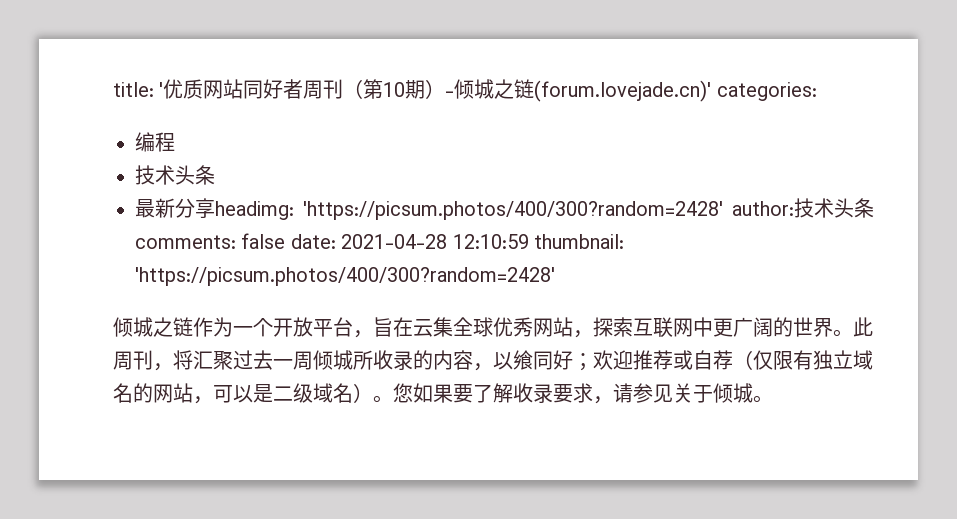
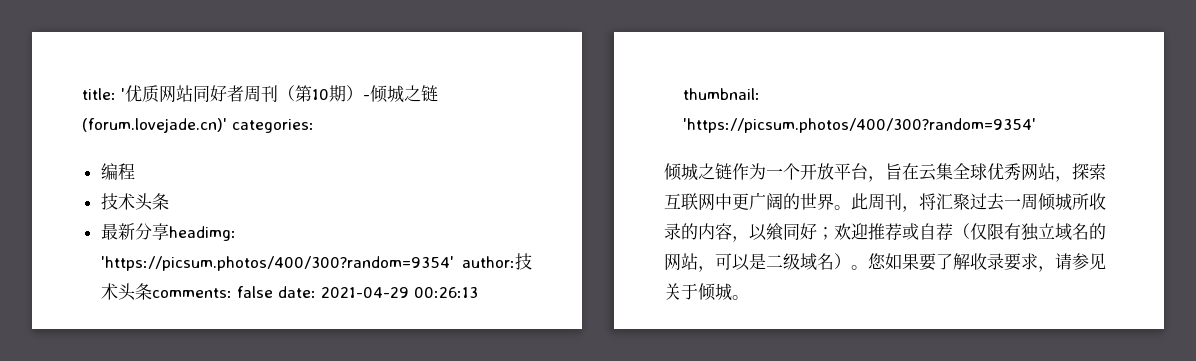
[303,201,723,220] 'https://picsum.photos/400/300?random=2428' -> [100,256,454,271] 'https://picsum.photos/400/300?random=9354'
[341,234,624,249] [135,267,555,286] 2021-04-28 12:10:59 thumbnail: 'https://picsum.photos/400/300?random=2428' -> [320,287,478,298] [682,88,760,100] [682,118,1036,133] 2021-04-29 00:26:13 thumbnail: 'https://picsum.photos/400/300?random=9354'

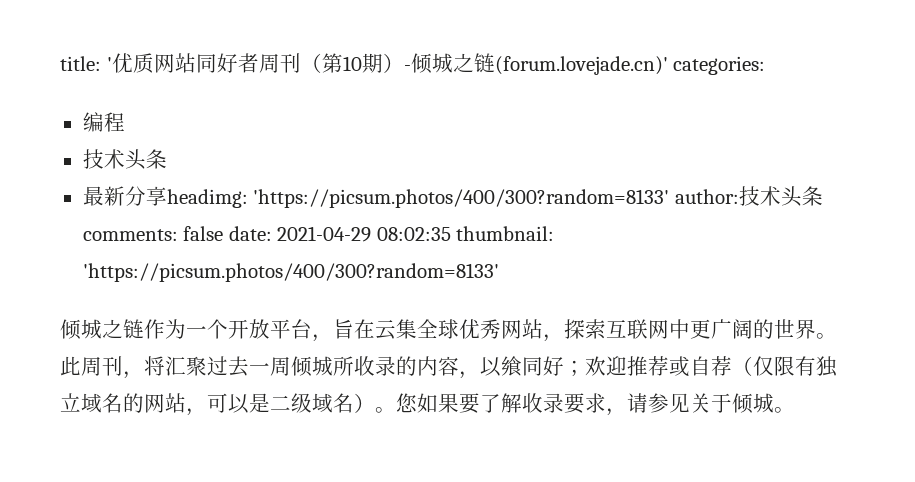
[100,256,454,271] 'https://picsum.photos/400/300?random=9354' -> [253,189,670,208] 'https://picsum.photos/400/300?random=8133'
[413,287,478,298] [682,88,760,100] [682,118,1036,133] 00:26:13 thumbnail: 'https://picsum.photos/400/300?random=9354' -> [376,226,555,241] [82,263,499,282] 08:02:35 thumbnail: 'https://picsum.photos/400/300?random=8133'

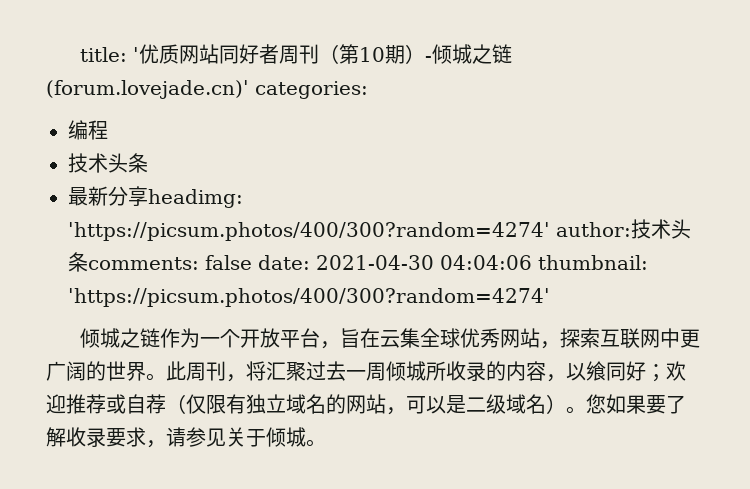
[253,189,670,208] 'https://picsum.photos/400/300?random=8133' -> [68,222,550,241] 'https://picsum.photos/400/300?random=4274'
[277,226,555,242] [82,263,499,282] 2021-04-29 08:02:35 thumbnail: 'https://picsum.photos/400/300?random=8133' -> [316,255,648,270] [68,288,550,307] 2021-04-30 04:04:06 thumbnail: 'https://picsum.photos/400/300?random=4274'

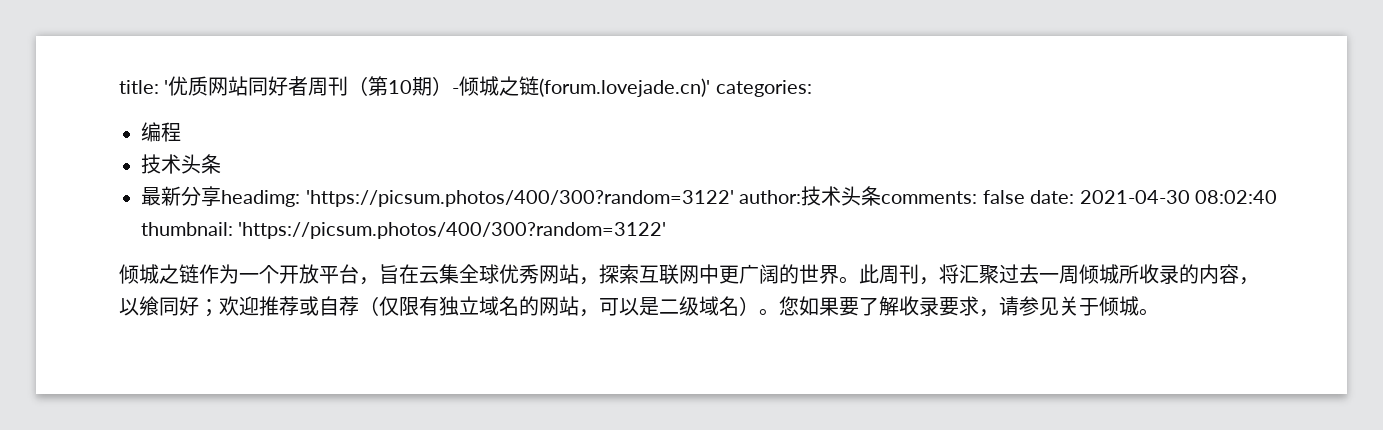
[68,222,550,241] 'https://picsum.photos/400/300?random=4274' -> [305,190,734,207] 'https://picsum.photos/400/300?random=3122'
[440,255,648,270] [68,288,550,307] 04:04:06 thumbnail: 'https://picsum.photos/400/300?random=4274' -> [1195,190,1277,204] [141,222,667,239] 08:02:40 thumbnail: 'https://picsum.photos/400/300?random=3122'

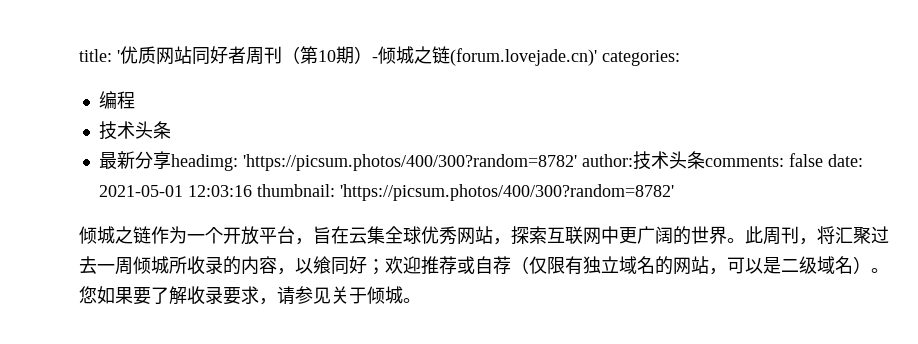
[305,190,734,207] 'https://picsum.photos/400/300?random=3122' -> [242,154,577,171] 'https://picsum.photos/400/300?random=8782'
[1079,190,1277,204] [141,222,667,239] 2021-04-30 08:02:40 thumbnail: 'https://picsum.photos/400/300?random=3122' -> [98,184,674,201] 2021-05-01 12:03:16 thumbnail: 'https://picsum.photos/400/300?random=8782'

